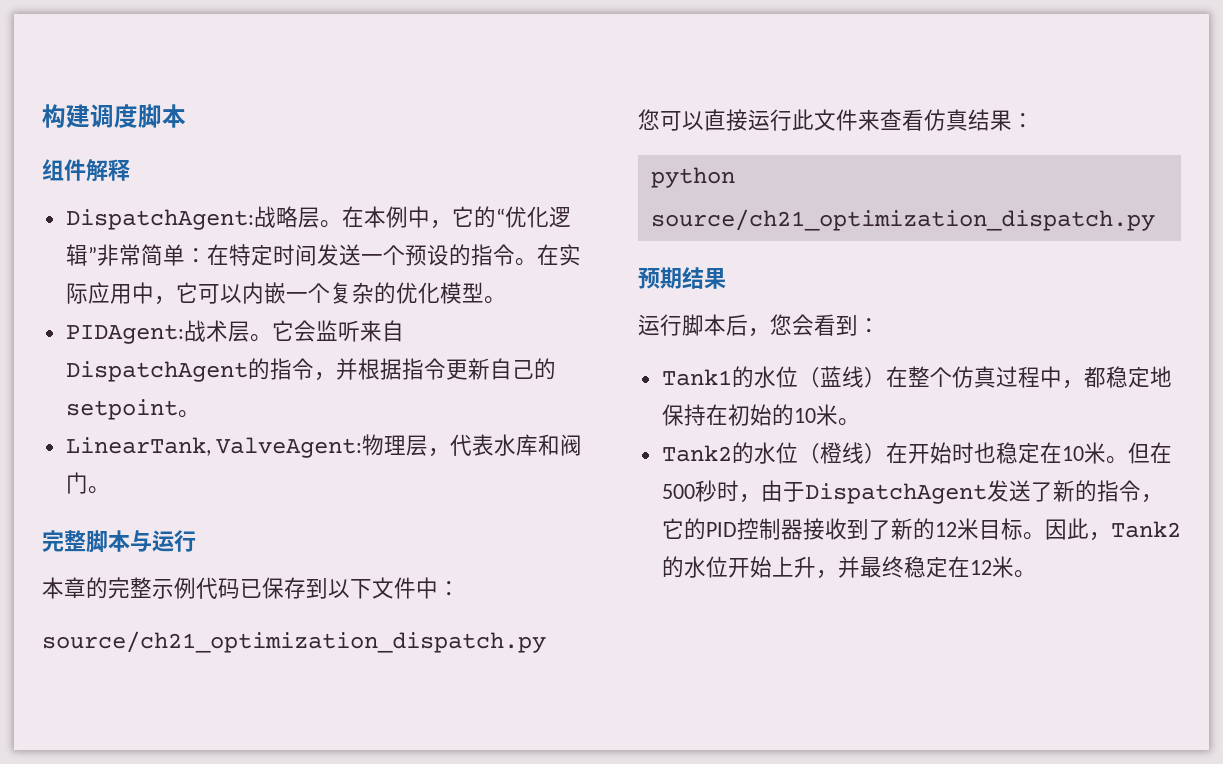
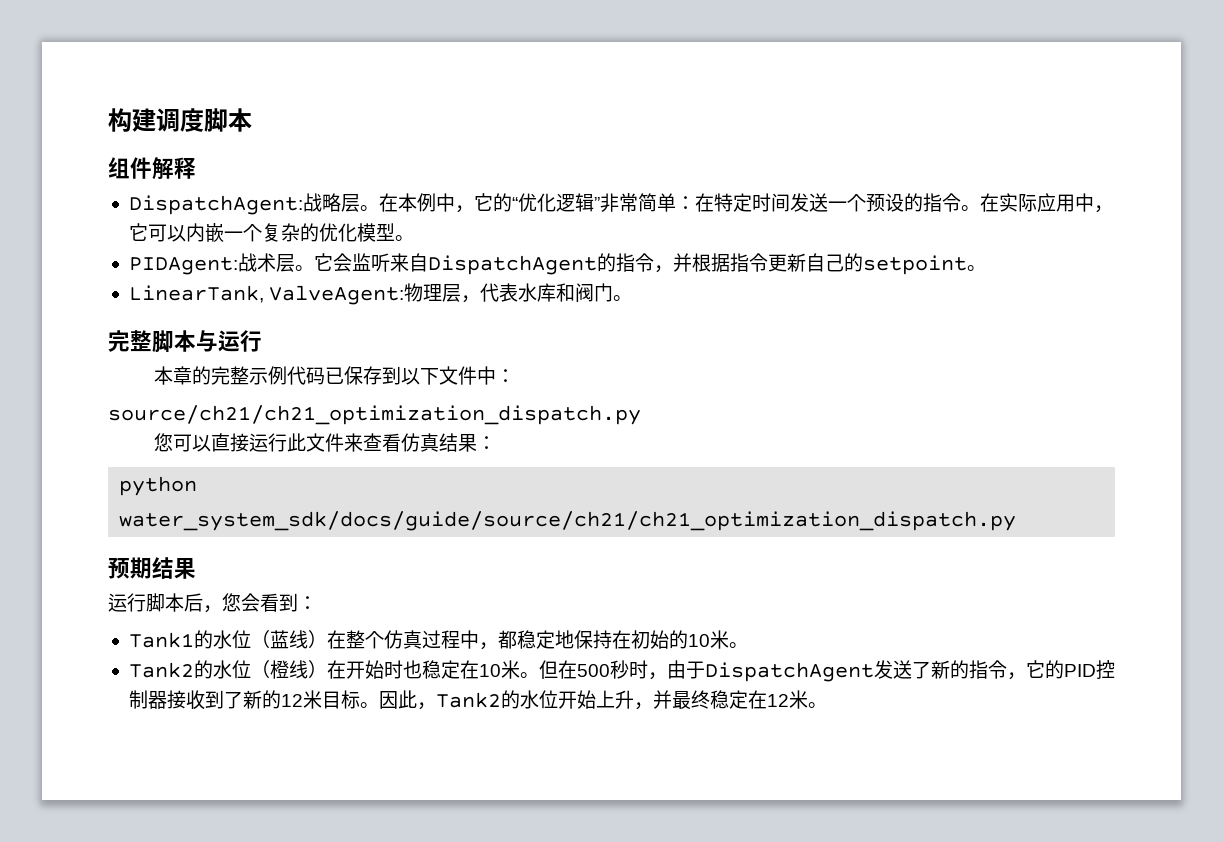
[42,631,546,653] source/ch21_optimization_dispatch.py -> [108,405,641,425] source/ch21/ch21_optimization_dispatch.py
[650,209,1155,231] source/ch21_optimization_dispatch.py -> [119,511,1017,531] water_system_sdk/docs/guide/source/ch21/ch21_optimization_dispatch.py

